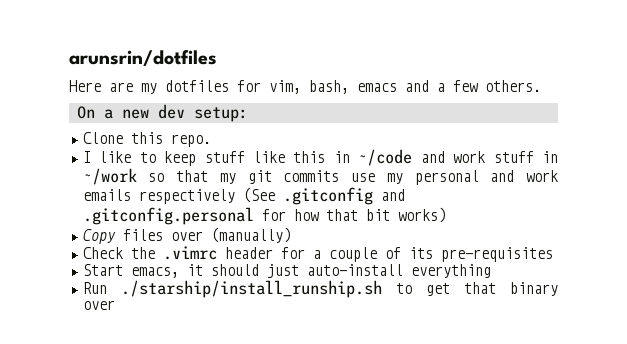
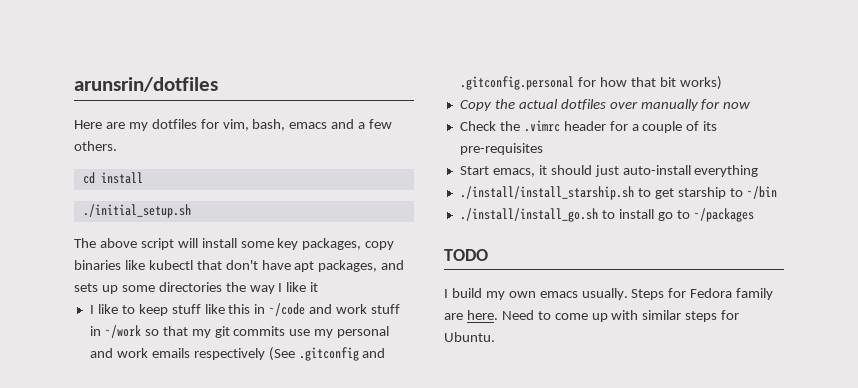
[76,104,248,122] [82,132,211,147] On a new dev setup: // Clone this repo. -> [82,172,143,184] [82,204,191,218] [74,238,395,250] [74,260,405,272] [74,282,319,294] cd install // ./initial_setup.sh // The above script will install some key packages, copy binaries like kubectl that don't have apt packages, and sets up some directories the way I like it
[122,227,291,243] files over (manually) -> [494,99,751,111] the actual dotfiles over manually for now
[82,280,558,298] [82,300,115,310] Run ./starship/install_runship.sh to get that binary over -> [459,186,777,200] [459,208,754,222] [444,249,488,261] [444,288,774,300] [444,310,740,322] [444,332,495,342] ./install/install_starship.sh to get starship to ~/bin // ./install/install_go.sh to install go to ~/packages // TODO // I build my own emacs usually. Steps for Fedora family are here. Need to come up with similar steps for Ubuntu.

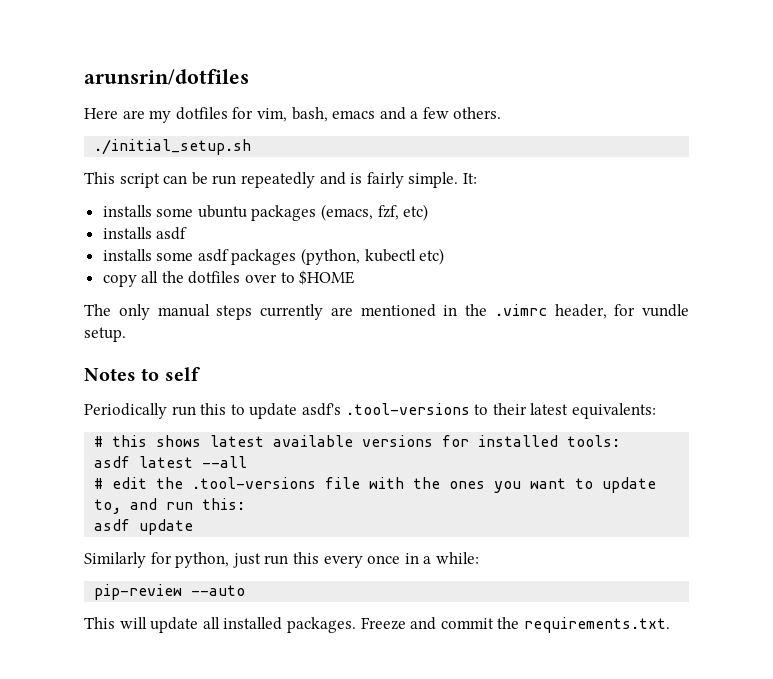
[82,172,143,184] // cd install -> (502, 113) none
[74,238,395,250] [74,260,405,272] [74,282,319,294] [89,303,401,316] [89,325,390,338] [89,347,386,361] [459,76,722,90] [459,99,751,111] [459,120,718,133] [459,143,543,155] [459,165,759,177] [459,186,777,200] [459,208,754,222] [444,249,488,261] [444,288,774,300] [444,310,740,322] [444,332,495,342] The above script will install some key packages, copy binaries like kubectl that don't have apt packages, and sets up some directories the way I like it // I like to keep stuff like this in ~/code and work stuff in ~/work so that my git commits use my personal and work emails respectively (See .gitconfig and .gitconfig.personal for how that bit works) // Copy the actual dotfiles over manually for now // Check the .vimrc header for a couple of its pre-requisites // Start emacs, it should just auto-install everything // ./install/install_starship.sh to get starship to ~/bin // ./install/install_go.sh to install go to ~/packages // TODO // I build my own emacs usually. Steps for Fedora family are here. Need to come up with similar steps for Ubuntu. -> [84,172,477,188] [102,204,429,221] [102,227,188,240] [102,248,445,265] [102,270,355,287] [84,304,689,320] [84,327,126,342] [84,367,200,381] [84,403,656,419] [94,435,621,447] [94,456,248,468] [94,477,657,493] [94,498,246,514] [94,519,194,535] [84,552,479,568] [94,584,246,600] [84,617,670,633] This script can be run repeatedly and is fairly simple. It: // installs some ubuntu packages (emacs, fzf, etc) // installs asdf // installs some asdf packages (python, kubectl etc) // copy all the dotfiles over to $HOME // The only manual steps currently are mentioned in the .vimrc header, for vundle setup. // Notes to self // Periodically run this to update asdf's .tool-versions to their latest equivalents: // # this shows latest available versions for installed tools: // asdf latest --all // # edit the .tool-versions file with the ones you want to update to, and run this: // asdf update // Similarly for python, just run this every once in a while: // pip-review --auto // This will update all installed packages. Freeze and commit the requirements.txt.

